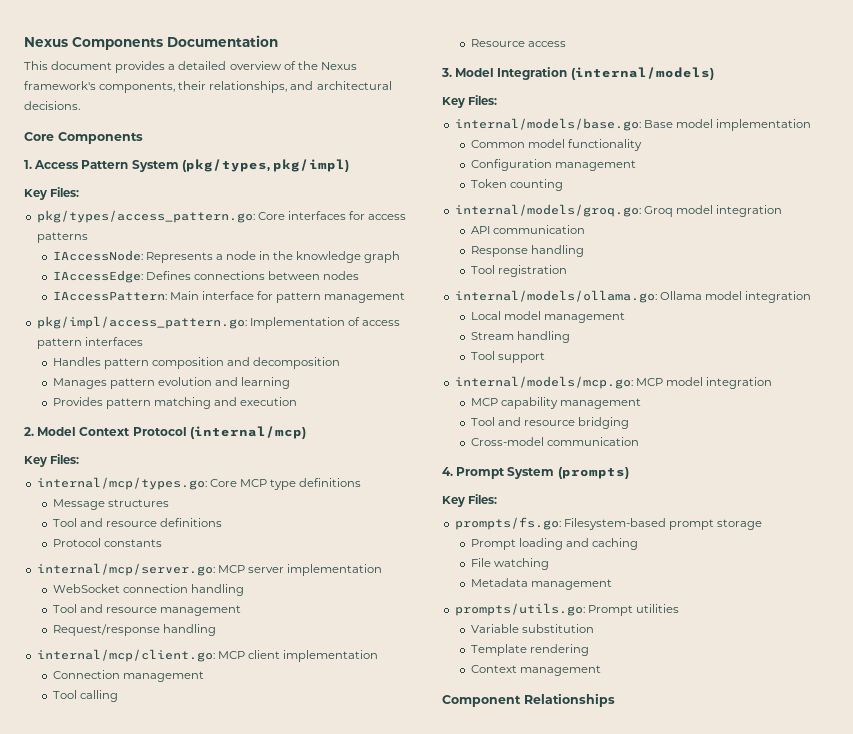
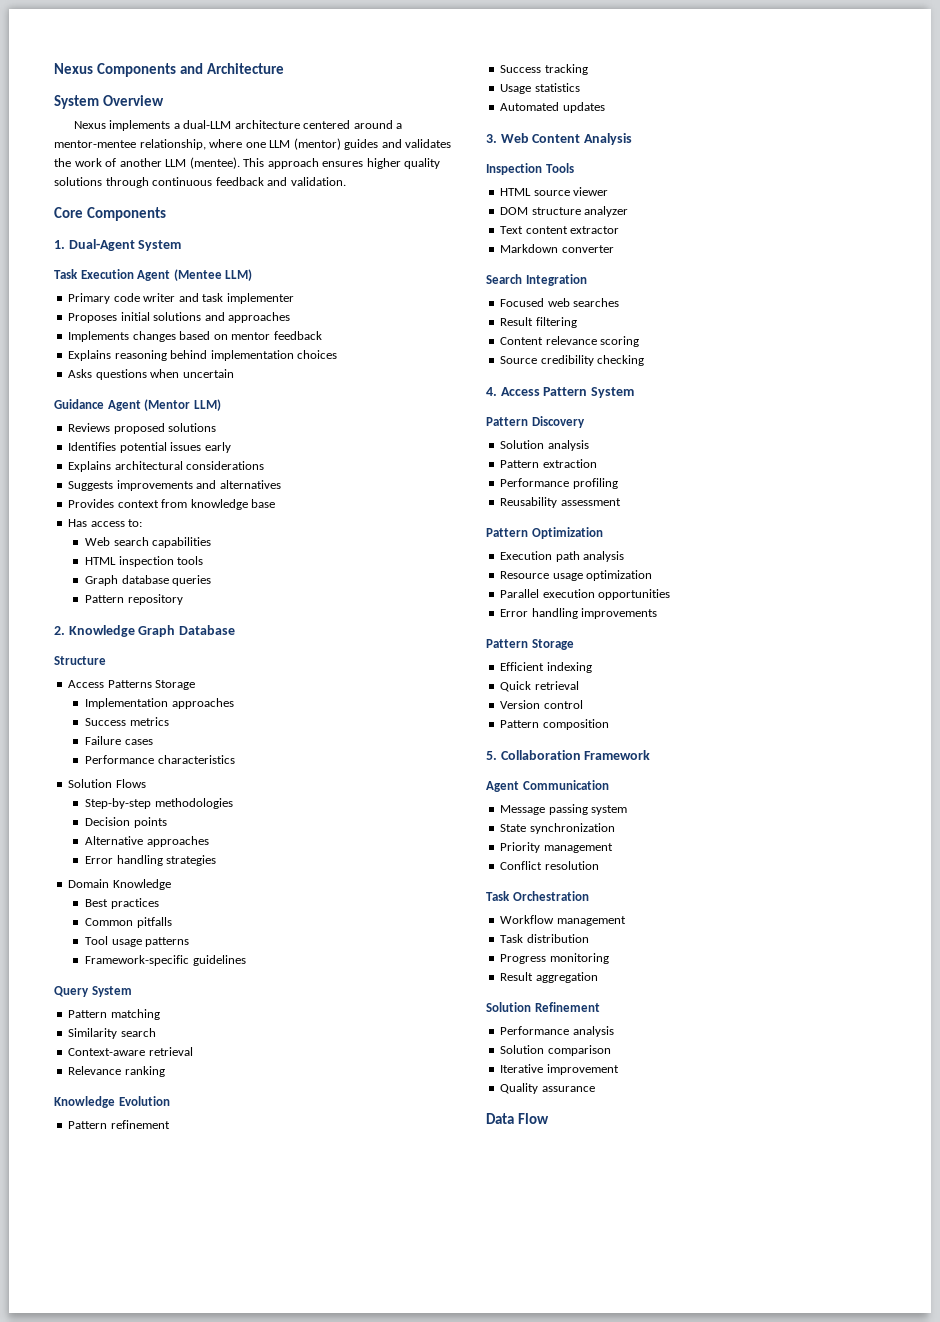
[167,35,278,47] [24,61,357,73] [24,81,392,93] [24,101,80,110] [24,132,143,144] [24,159,350,172] [24,187,80,200] [36,210,407,223] [36,232,88,243] [52,250,401,263] [52,270,360,283] [52,291,406,303] [36,316,400,329] [36,337,143,349] [52,357,341,369] [52,377,291,389] [52,397,298,409] [24,426,306,439] [24,454,80,467] [36,477,362,490] [52,499,169,510] [52,518,222,527] [52,538,162,547] [36,563,382,576] [52,584,244,596] [52,604,241,616] [52,624,216,636] [36,649,378,662] [52,670,204,682] [52,690,118,702] [470,39,566,47] [441,67,714,80] [442,95,498,108] [454,118,811,131] [470,139,642,151] [470,159,636,171] [470,179,563,191] [454,204,782,217] [470,225,585,234] [470,245,584,257] [470,265,567,277] [454,290,811,303] [470,311,625,323] [470,331,570,343] [470,351,545,363] [454,376,772,389] [470,397,641,409] [470,417,629,429] [470,437,639,446] [442,467,629,479] [442,494,498,507] [454,517,762,530] [470,538,638,550] [470,558,549,570] [470,578,612,590] [454,603,679,616] [470,624,594,633] [470,644,589,656] [470,665,601,676] [442,693,615,707] Documentation // This document provides a detailed overview of the Nexus framework's components, their relationships, and architectural decisions. // Core Components // 1. Access Pattern System (pkg/types, pkg/impl) // Key Files: // pkg/types/access_pattern.go: Core interfaces for access patterns // IAccessNode: Represents a node in the knowledge graph // IAccessEdge: Defines connections between nodes // IAccessPattern: Main interface for pattern management // pkg/impl/access_pattern.go: Implementation of access pattern interfaces // Handles pattern composition and decomposition // Manages pattern evolution and learning // Provides pattern matching and execution // 2. Model Context Protocol (internal/mcp) // Key Files: // internal/mcp/types.go: Core MCP type definitions // Message structures // Tool and resource definitions // Protocol constants // internal/mcp/server.go: MCP server implementation // WebSocket connection handling // Tool and resource management // Request/response handling // internal/mcp/client.go: MCP client implementation // Connection management // Tool calling // Resource access // 3. Model Integration (internal/models) // Key Files: // internal/models/base.go: Base model implementation // Common model functionality // Configuration management // Token counting // internal/models/groq.go: Groq model integration // API communication // Response handling // Tool registration // internal/models/ollama.go: Ollama model integration // Local model management // Stream handling // Tool support // internal/models/mcp.go: MCP model integration // MCP capability management // Tool and resource bridging // Cross-model communication // 4. Prompt System (prompts) // Key Files: // prompts/fs.go: Filesystem-based prompt storage // Prompt loading and caching // File watching // Metadata management // prompts/utils.go: Prompt utilities // Variable substitution // Template rendering // Context management // Component Relationships -> [180,63,285,74] [54,95,164,109] [73,120,403,131] [54,138,452,150] [54,157,441,169] [54,177,346,188] [54,207,166,221] [54,239,182,251] [54,269,253,281] [68,293,294,304] [68,312,291,323] [68,331,322,342] [68,350,338,361] [68,369,234,380] [54,399,221,411] [68,423,217,434] [68,442,231,453] [68,461,265,472] [68,480,281,491] [68,499,276,510] [68,519,143,527] [85,537,212,548] [85,556,204,567] [85,575,212,586] [85,594,183,605] [54,625,235,637] [54,656,106,665] [68,680,196,690] [85,698,234,709] [85,717,169,726] [85,736,153,745] [85,755,235,764] [68,779,146,788] [85,798,233,809] [85,817,167,828] [85,836,209,847] [85,855,217,866] [68,879,171,890] [85,898,159,909] [85,917,172,928] [85,936,190,947] [85,955,246,966] [54,986,132,997] [68,1009,160,1020] [68,1028,156,1039] [68,1047,193,1056] [68,1066,165,1077] [54,1096,170,1108] [68,1120,170,1129] [500,64,588,75] [500,83,580,94] [500,102,605,113] [486,133,632,145] [486,163,574,175] [500,187,609,196] [500,206,629,217] [500,226,620,234] [500,244,614,253] [486,274,587,286] [500,298,620,307] [500,317,577,328] [500,336,640,347] [500,355,645,366] [486,387,634,398] [486,416,585,428] [500,440,589,451] [500,459,597,468] [500,478,618,489] [500,497,621,508] [486,527,603,539] [500,551,625,562] [500,570,653,581] [500,589,671,600] [500,608,658,619] [486,639,574,650] [500,662,592,673] [500,681,579,692] [500,700,583,709] [500,719,609,730] [486,750,651,760] [486,780,609,792] [500,804,628,815] [500,823,615,834] [500,842,613,853] [500,861,599,870] [486,891,589,901] [500,915,626,926] [500,934,589,943] [500,953,609,964] [500,972,598,983] [486,1002,600,1012] [500,1026,614,1037] [500,1045,611,1056] [500,1064,619,1075] [500,1083,595,1094] [486,1113,549,1124] and Architecture // System Overview // Nexus implements a dual-LLM architecture centered around a mentor-mentee relationship, where one LLM (mentor) guides and validates the work of another LLM (mentee). This approach ensures higher quality solutions through continuous feedback and validation. // Core Components // 1. Dual-Agent System // Task Execution Agent (Mentee LLM) // Primary code writer and task implementer // Proposes initial solutions and approaches // Implements changes based on mentor feedback // Explains reasoning behind implementation choices // Asks questions when uncertain // Guidance Agent (Mentor LLM) // Reviews proposed solutions // Identifies potential issues early // Explains architectural considerations // Suggests improvements and alternatives // Provides context from knowledge base // Has access to: // Web search capabilities // HTML inspection tools // Graph database queries // Pattern repository // 2. Knowledge Graph Database // Structure // Access Patterns Storage // Implementation approaches // Success metrics // Failure cases // Performance characteristics // Solution Flows // Step-by-step methodologies // Decision points // Alternative approaches // Error handling strategies // Domain Knowledge // Best practices // Common pitfalls // Tool usage patterns // Framework-specific guidelines // Query System // Pattern matching // Similarity search // Context-aware retrieval // Relevance ranking // Knowledge Evolution // Pattern refinement // Success tracking // Usage statistics // Automated updates // 3. Web Content Analysis // Inspection Tools // HTML source viewer // DOM structure analyzer // Text content extractor // Markdown converter // Search Integration // Focused web searches // Result filtering // Content relevance scoring // Source credibility checking // 4. Access Pattern System // Pattern Discovery // Solution analysis // Pattern extraction // Performance profiling // Reusability assessment // Pattern Optimization // Execution path analysis // Resource usage optimization // Parallel execution opportunities // Error handling improvements // Pattern Storage // Efficient indexing // Quick retrieval // Version control // Pattern composition // 5. Collaboration Framework // Agent Communication // Message passing system // State synchronization // Priority management // Conflict resolution // Task Orchestration // Workflow management // Task distribution // Progress monitoring // Result aggregation // Solution Refinement // Performance analysis // Solution comparison // Iterative improvement // Quality assurance // Data Flow

